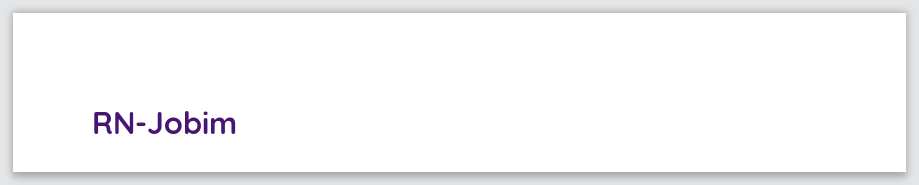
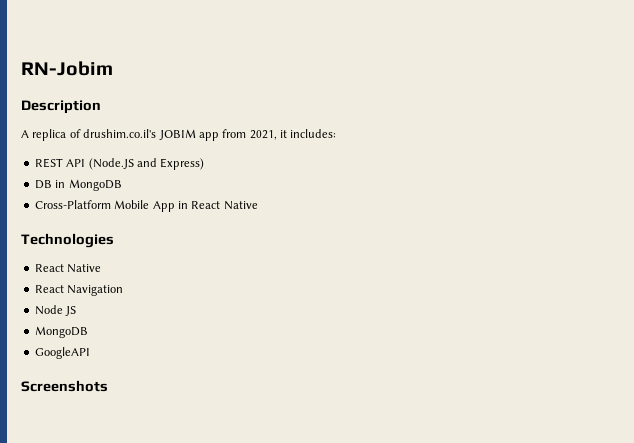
(237, 122) none -> [21,100,101,114] [21,129,337,141] [34,158,205,170] [34,179,122,191] [34,200,258,212] [21,233,114,248] [34,264,102,273] [34,285,124,296] [34,305,77,316] [34,326,88,338] [34,347,90,359] [21,380,108,392] // Description // A replica of drushim.co.il's JOBIM app from 2021, it includes: // REST API (Node.JS and Express) // DB in MongoDB // Cross-Platform Mobile App in React Native // Technologies // React Native // React Navigation // Node JS // MongoDB // GoogleAPI // Screenshots

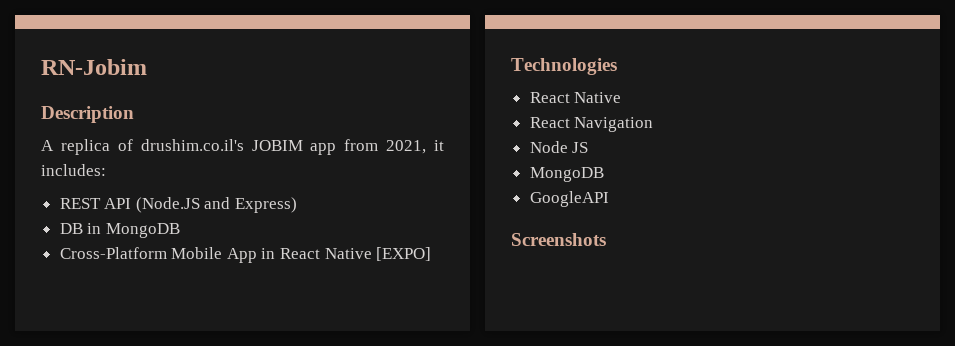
(258, 205) none -> [376,247,432,261] [EXPO]

